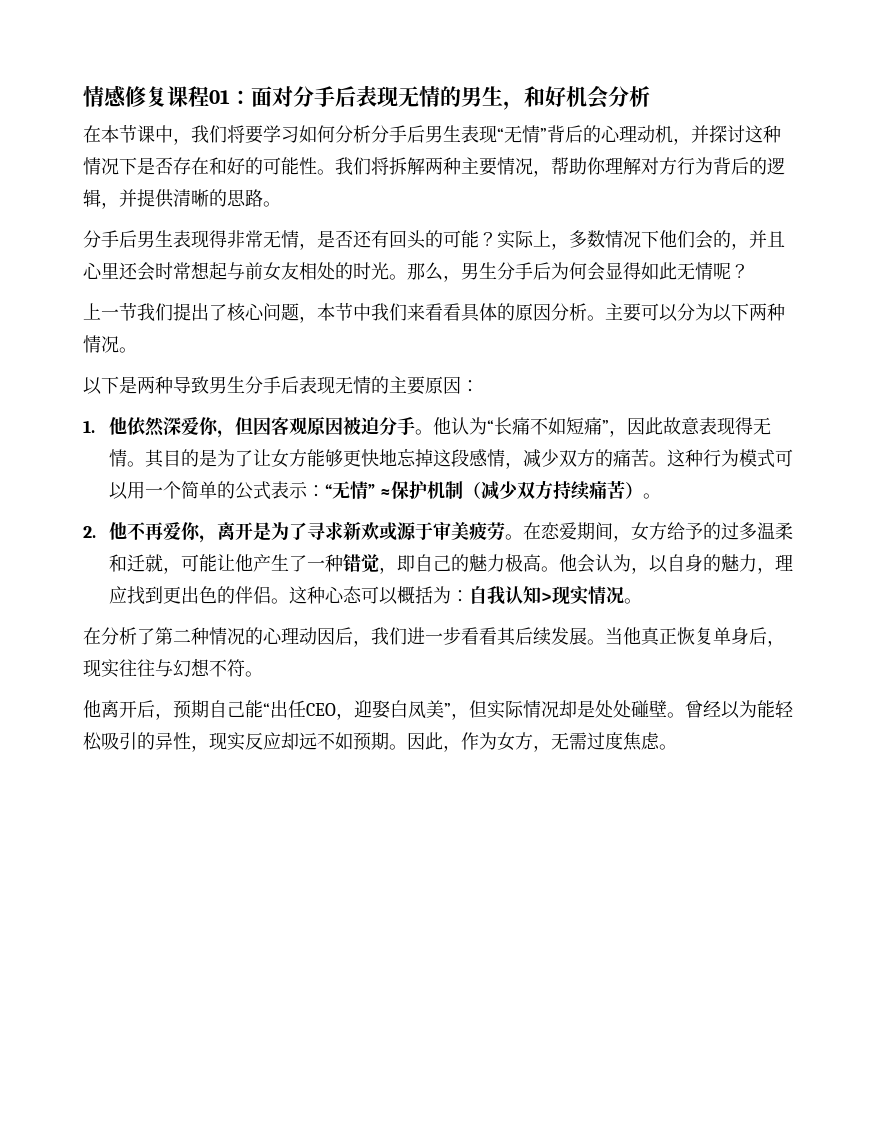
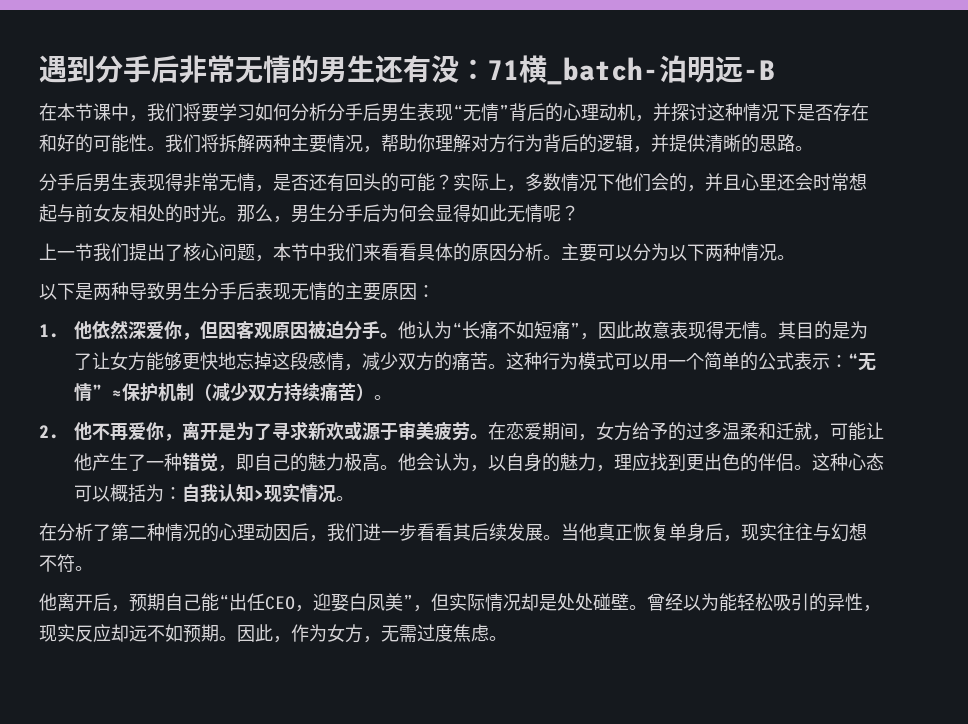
[83,85,650,110] 情感修复课程01：面对分手后表现无情的男生，和好机会分析 -> [39,55,775,85] 遇到分手后非常无情的男生还有没：71横_batch-泊明远-B

